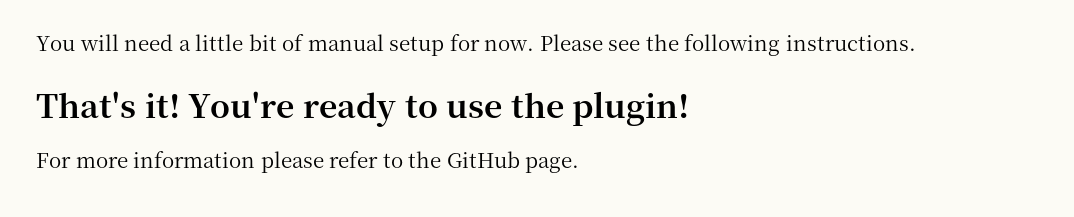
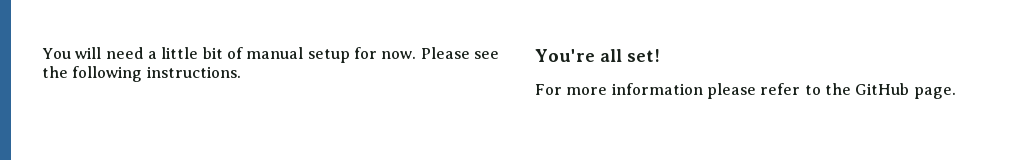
[36,91,690,127] That's it! You're ready to use the plugin! -> [535,49,660,62] You're all set!

